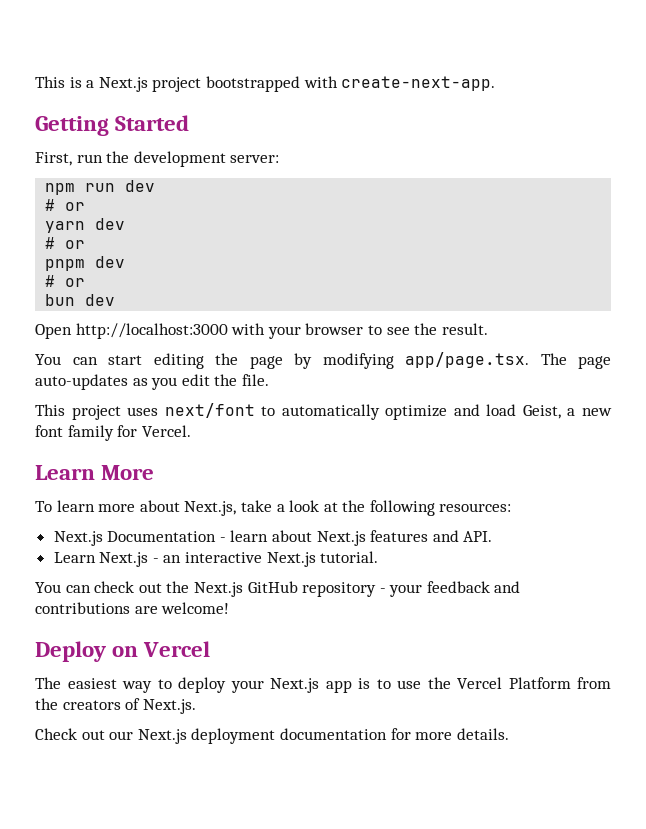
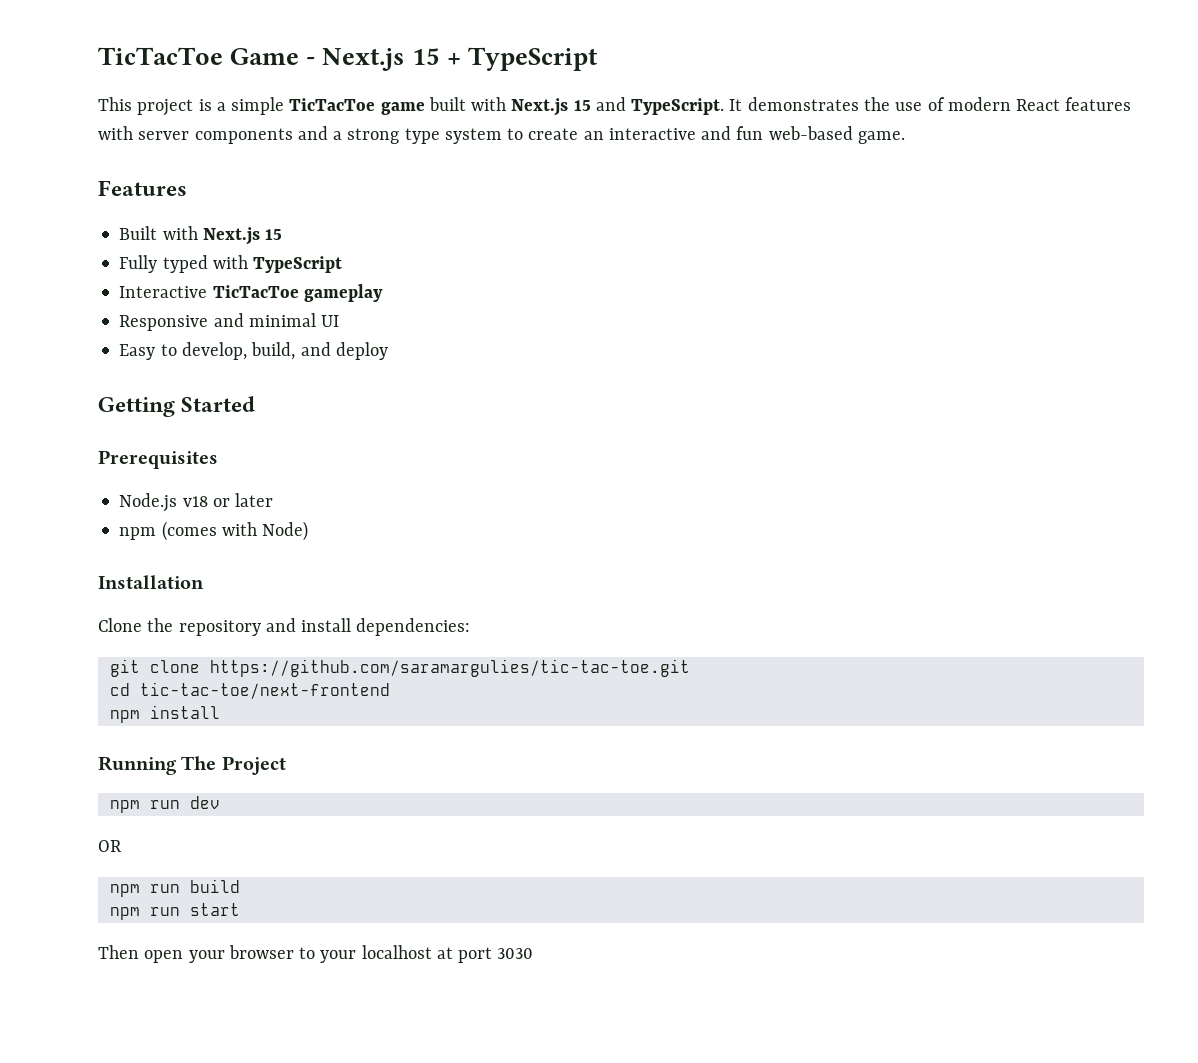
[35,76,496,92] [35,115,190,136] [35,151,280,167] [45,180,156,195] [45,199,86,211] [45,218,126,233] [45,237,86,249] [45,256,126,271] [45,275,86,287] [45,294,116,306] [35,323,488,339] [35,352,611,369] [35,374,269,390] [35,403,612,420] [35,425,191,441] [35,465,155,480] [35,500,512,516] [53,530,493,546] [53,551,379,567] [35,581,521,597] [35,602,230,614] [35,641,211,662] [35,677,611,693] [35,698,196,714] [35,728,509,744] This is a Next.js project bootstrapped with create-next-app. // Getting Started // First, run the development server: // npm run dev // # or // yarn dev // # or // pnpm dev // # or // bun dev // Open http://localhost:3000 with your browser to see the result. // You can start editing the page by modifying app/page.tsx. The page auto-updates as you edit the file. // This project uses next/font to automatically optimize and load Geist, a new font family for Vercel. // Learn More // To learn more about Next.js, take a look at the following resources: // Next.js Documentation - learn about Next.js features and API. // Learn Next.js - an interactive Next.js tutorial. // You can check out the Next.js GitHub repository - your feedback and contributions are welcome! // Deploy on Vercel // The easiest way to deploy your Next.js app is to use the Vercel Platform from the creators of Next.js. // Check out our Next.js deployment documentation for more details. -> [98,47,598,71] [98,97,1132,116] [98,126,905,144] [98,180,187,196] [119,226,283,245] [119,255,343,273] [119,284,383,302] [119,313,340,331] [119,342,388,360] [98,396,256,417] [98,450,218,469] [119,493,274,512] [119,521,309,541] [98,575,204,589] [98,618,471,636] [109,659,690,677] [109,682,390,699] [109,705,220,723] [98,756,286,775] [109,796,220,813] [98,840,122,852] [109,879,240,897] [109,903,240,920] [98,945,534,963] TicTacToe Game - Next.js 15 + TypeScript // This project is a simple TicTacToe game built with Next.js 15 and TypeScript. It demonstrates the use of modern React features with server components and a strong type system to create an interactive and fun web-based game. // Features // Built with Next.js 15 // Fully typed with TypeScript // Interactive TicTacToe gameplay // Responsive and minimal UI // Easy to develop, build, and deploy // Getting Started // Prerequisites // Node.js v18 or later // npm (comes with Node) // Installation // Clone the repository and install dependencies: // git clone https://github.com/saramargulies/tic-tac-toe.git // cd tic-tac-toe/next-frontend // npm install // Running The Project // npm run dev // OR // npm run build // npm run start // Then open your browser to your localhost at port 3030

